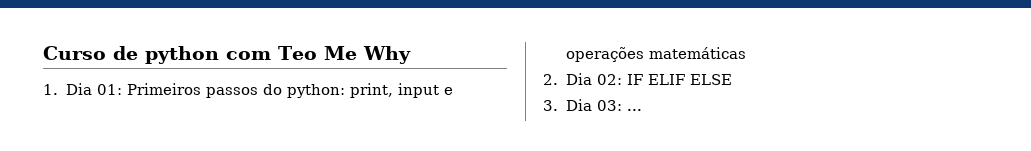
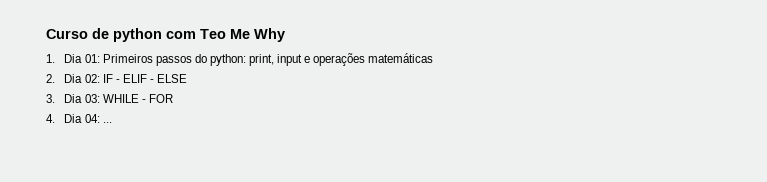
[647,74,685,85] ELIF -> [115,74,154,83] - ELIF -
(622, 105) none -> [102,94,173,103] [46,114,100,123] WHILE - FOR // 4. Dia 04:

